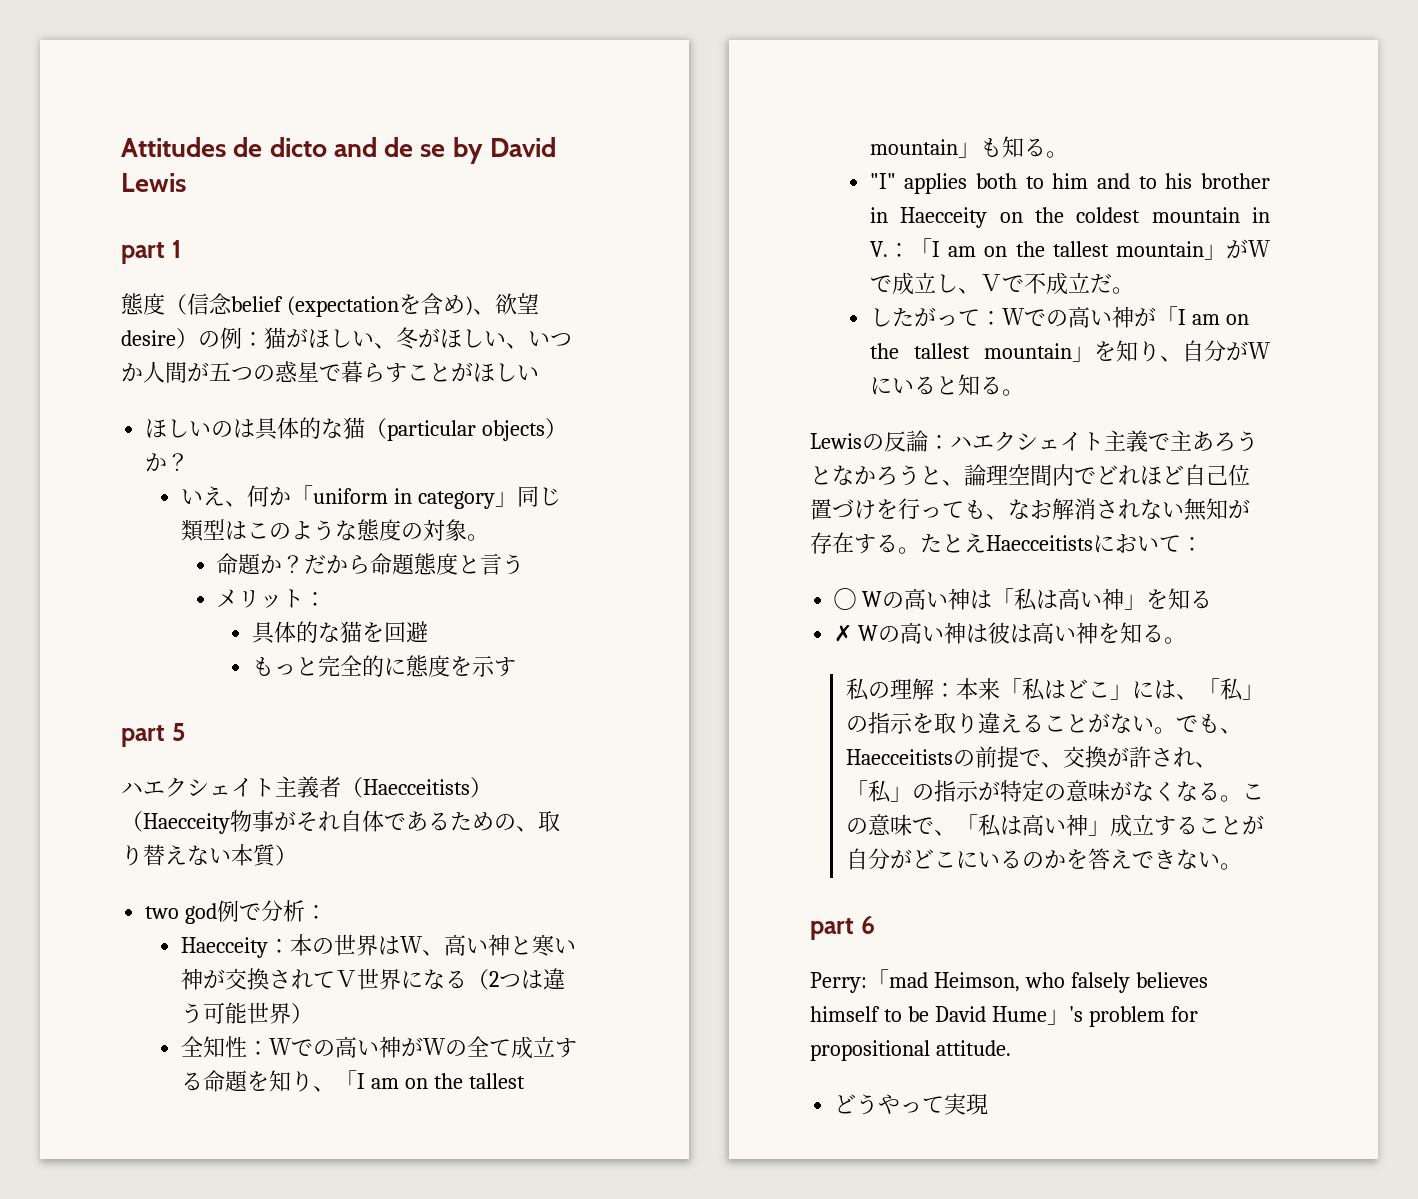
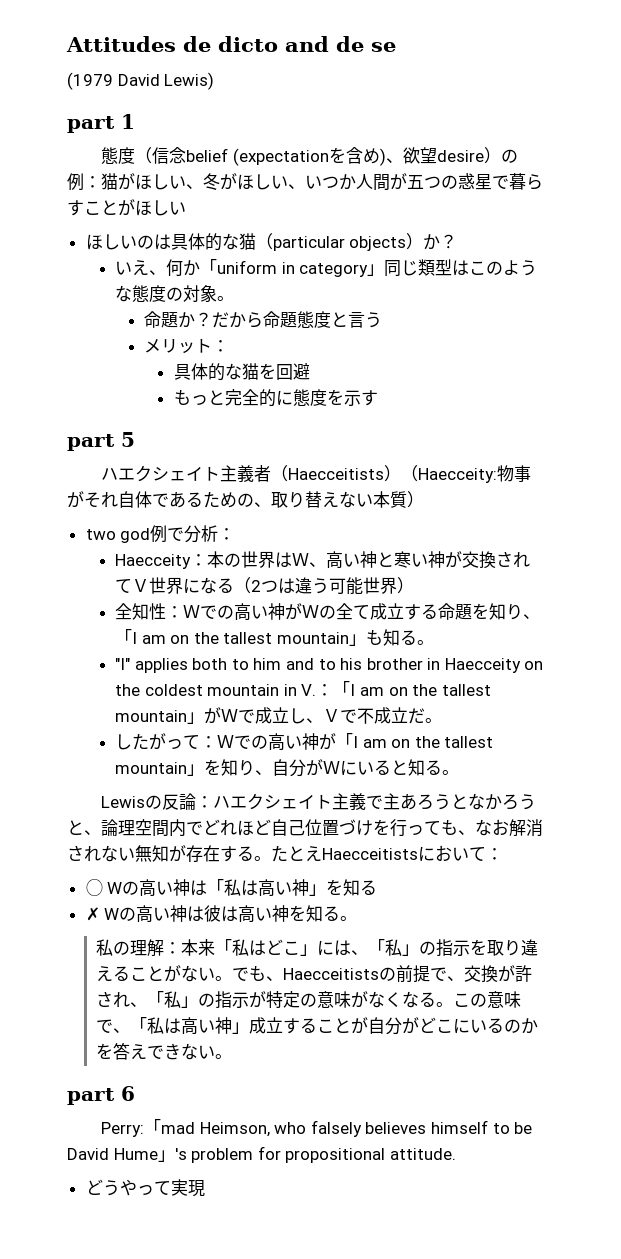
[452,137,557,164] [121,173,186,192] by David Lewis -> [67,72,215,90] // (1979 David Lewis)
[143,813,230,834] Haecceity -> [418,468,498,483] Haecceity:

